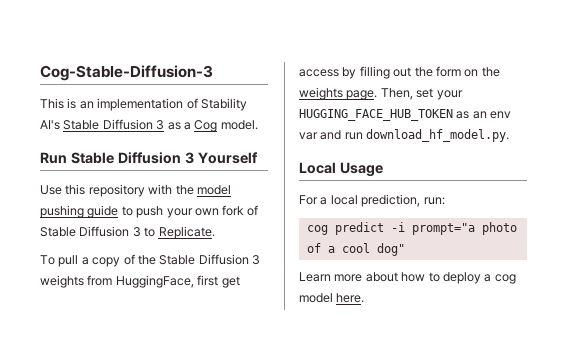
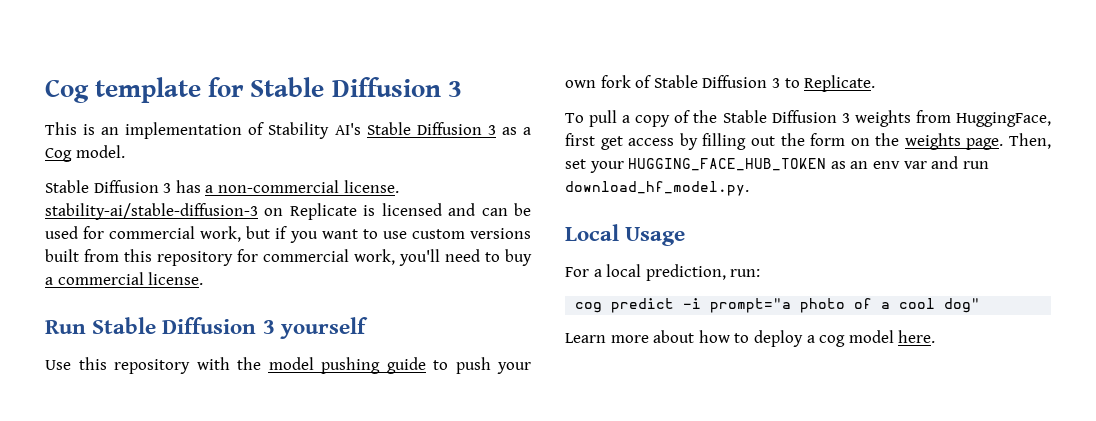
[40,65,213,81] Cog-Stable-Diffusion-3 -> [45,77,462,103] Cog template for Stable Diffusion 3
(258, 125) none -> [45,180,399,193] [45,203,531,220] [45,226,531,243] [45,249,532,266] [45,272,204,285] // Stable Diffusion 3 has a non-commercial license. stability-ai/stable-diffusion-3 on Replicate is licensed and can be used for commercial work, but if you want to use custom versions built from this repository for commercial work, you'll need to buy a commercial license.
[197,152,258,164] Yourself -> [279,317,368,339] yourself

